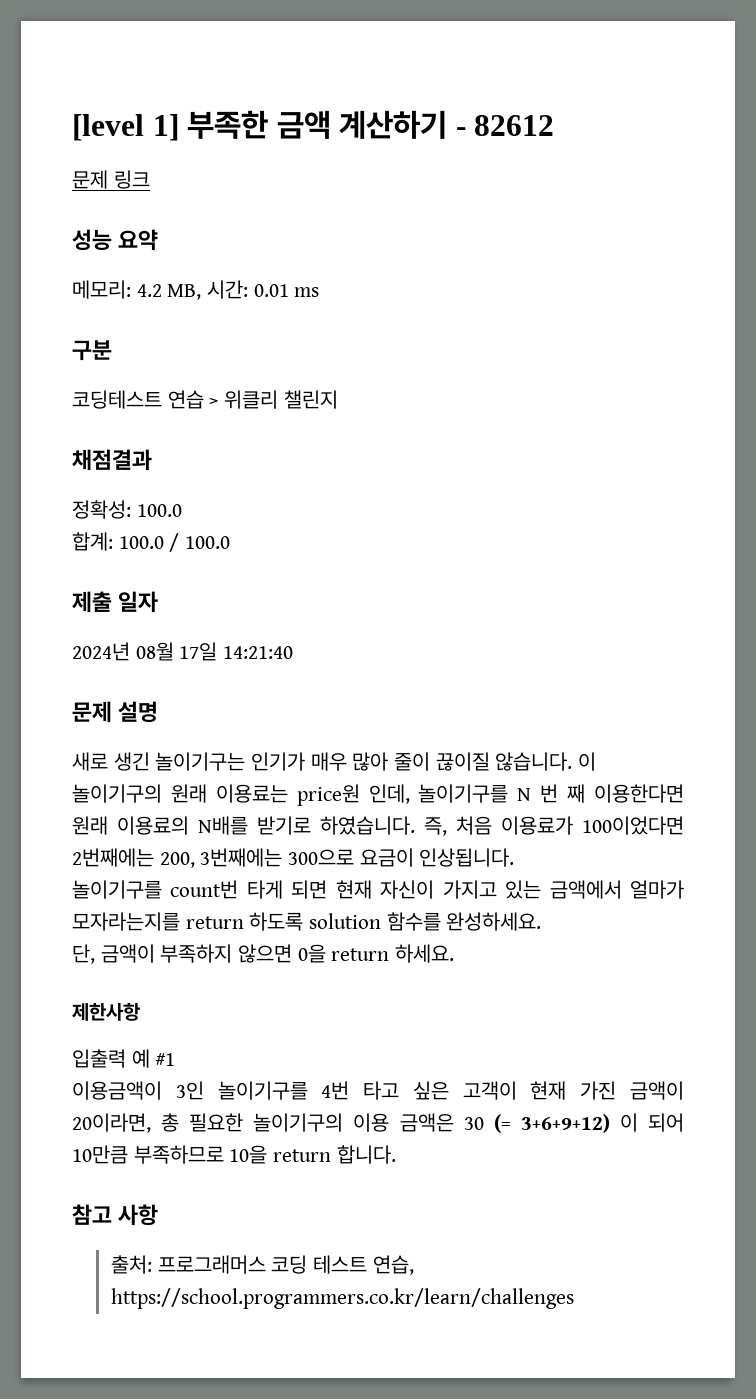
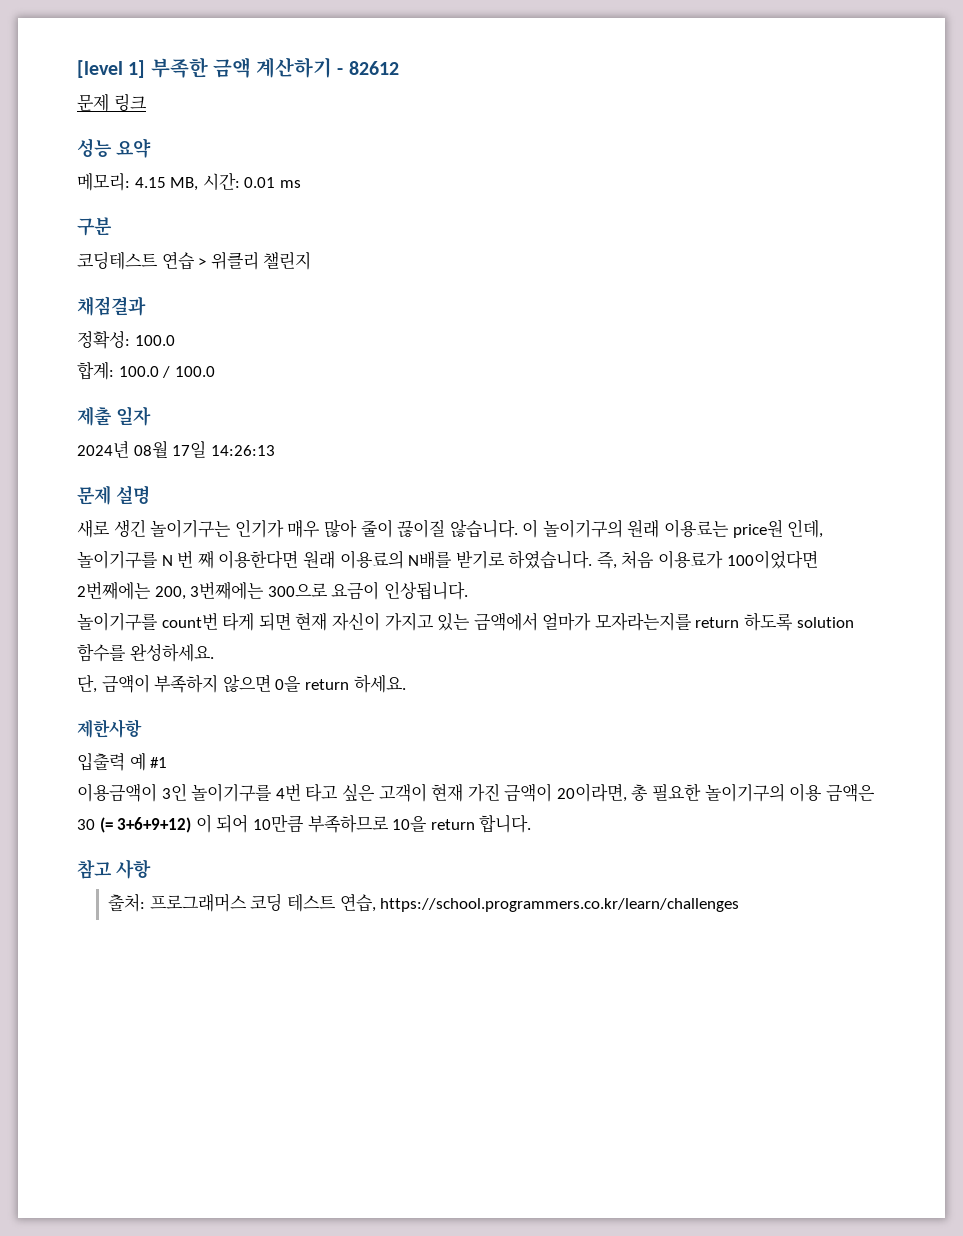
[136,284,162,297] 4.2 -> [134,177,166,188] 4.15
[223,646,294,659] 14:21:40 -> [210,445,275,456] 14:26:13

